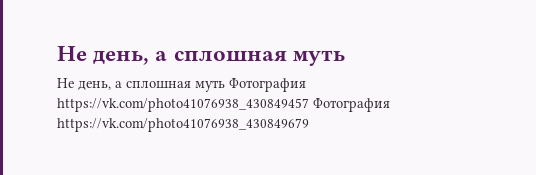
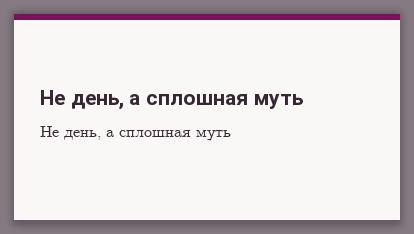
[229,78,306,92] [57,98,390,112] [57,118,309,132] Фотография https://vk.com/photo41076938_430849457 Фотография https://vk.com/photo41076938_430849679 -> (231, 135) none

